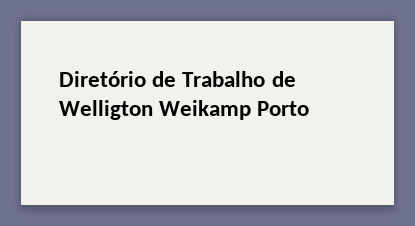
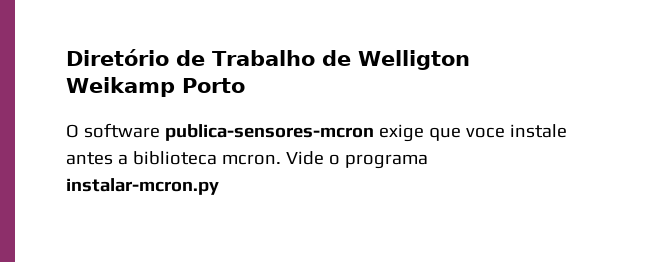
(310, 108) none -> [66,123,567,142] [66,151,428,169] [66,178,219,195] // O software publica-sensores-mcron exige que voce instale antes a biblioteca mcron. Vide o programa instalar-mcron.py

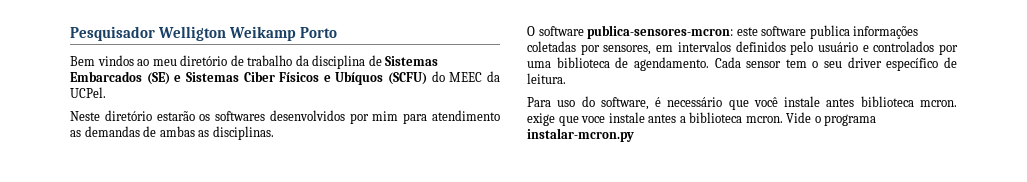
[66,49,351,66] Diretório de Trabalho de -> [70,26,155,41] Pesquisador
[66,123,374,141] O software publica-sensores-mcron -> [70,55,439,69] [70,71,500,85] [70,87,106,98] [70,110,500,124] [70,126,274,140] [527,25,919,39] [527,41,958,55] [527,57,957,71] [527,73,566,84] [527,96,957,110] Bem vindos ao meu diretório de trabalho da disciplina de Sistemas Embarcados (SE) e Sistemas Ciber Físicos e Ubíquos (SCFU) do MEEC da UCPel. // Neste diretório estarão os softwares desenvolvidos por mim para atendimento as demandas de ambas as disciplinas. // O software publica-sensores-mcron: este software publica informações coletadas por sensores, em intervalos definidos pelo usuário e controlados por uma biblioteca de agendamento. Cada sensor tem o seu driver específico de leitura. // Para uso do software, é necessário que você instale antes biblioteca mcron.

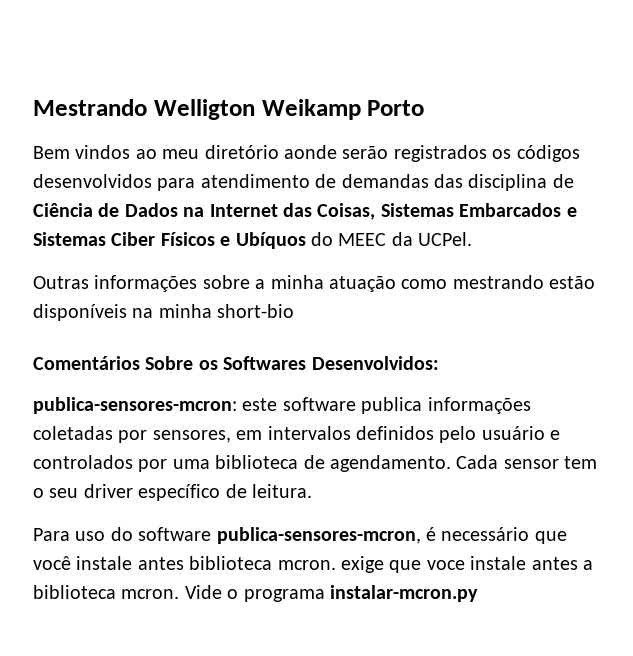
[70,26,155,41] Pesquisador -> [33,99,147,116] Mestrando
[230,55,382,69] de trabalho da disciplina de -> [284,145,580,162] [33,174,574,191] [33,203,376,220] aonde serão registrados os códigos desenvolvidos para atendimento de demandas das disciplina de Ciência de Dados na Internet das Coisas,
[146,72,170,85] (SE) -> (562, 210) none
[388,72,428,85] (SCFU) -> (306, 240) none
[70,110,500,124] [70,126,274,140] [527,26,584,36] Neste diretório estarão os softwares desenvolvidos por mim para atendimento as demandas de ambas as disciplinas. // O software -> [33,275,596,292] [33,304,295,321] [33,356,439,370] Outras informações sobre a minha atuação como mestrando estão disponíveis na minha short-bio // Comentários Sobre os Softwares Desenvolvidos: //
[600,97,649,110] software, -> [138,527,421,544] software publica-sensores-mcron,

